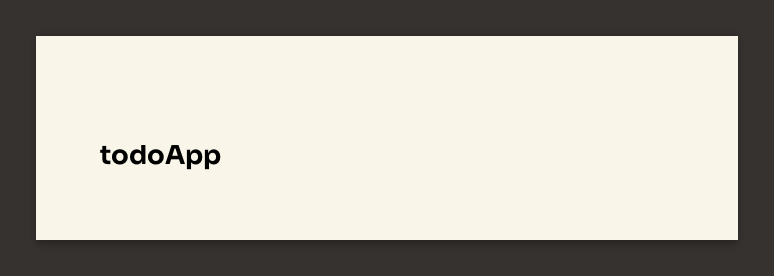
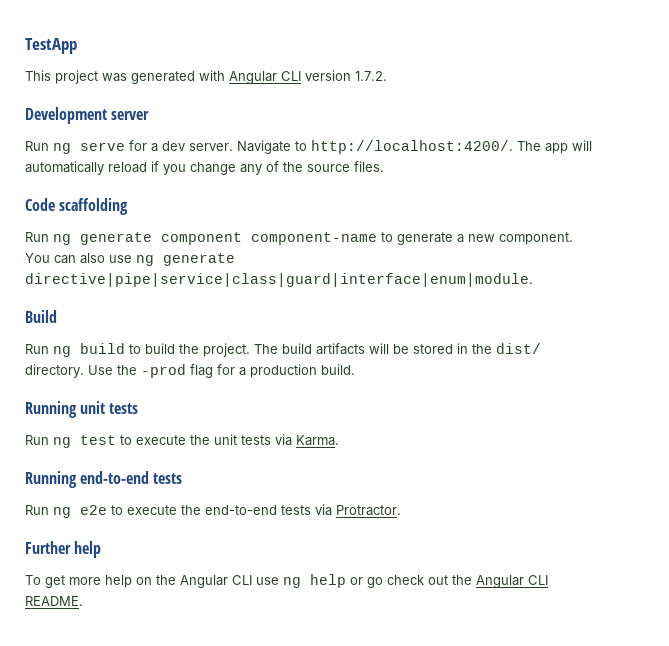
[100,145,221,170] todoApp -> [25,38,77,54] [25,70,387,84] [25,107,150,124] [25,140,592,154] [25,161,384,175] [25,198,129,215] [25,232,573,245] [25,253,235,266] [25,273,533,287] [25,310,57,323] [25,343,541,357] [25,364,355,378] [25,401,139,418] [25,434,339,448] [25,471,183,488] [25,504,401,518] [25,541,102,558] [25,574,548,588] [25,596,83,606] TestApp // This project was generated with Angular CLI version 1.7.2. // Development server // Run ng serve for a dev server. Navigate to http://localhost:4200/. The app will automatically reload if you change any of the source files. // Code scaffolding // Run ng generate component component-name to generate a new component. You can also use ng generate directive|pipe|service|class|guard|interface|enum|module. // Build // Run ng build to build the project. The build artifacts will be stored in the dist/ directory. Use the -prod flag for a production build. // Running unit tests // Run ng test to execute the unit tests via Karma. // Running end-to-end tests // Run ng e2e to execute the end-to-end tests via Protractor. // Further help // To get more help on the Angular CLI use ng help or go check out the Angular CLI README.

